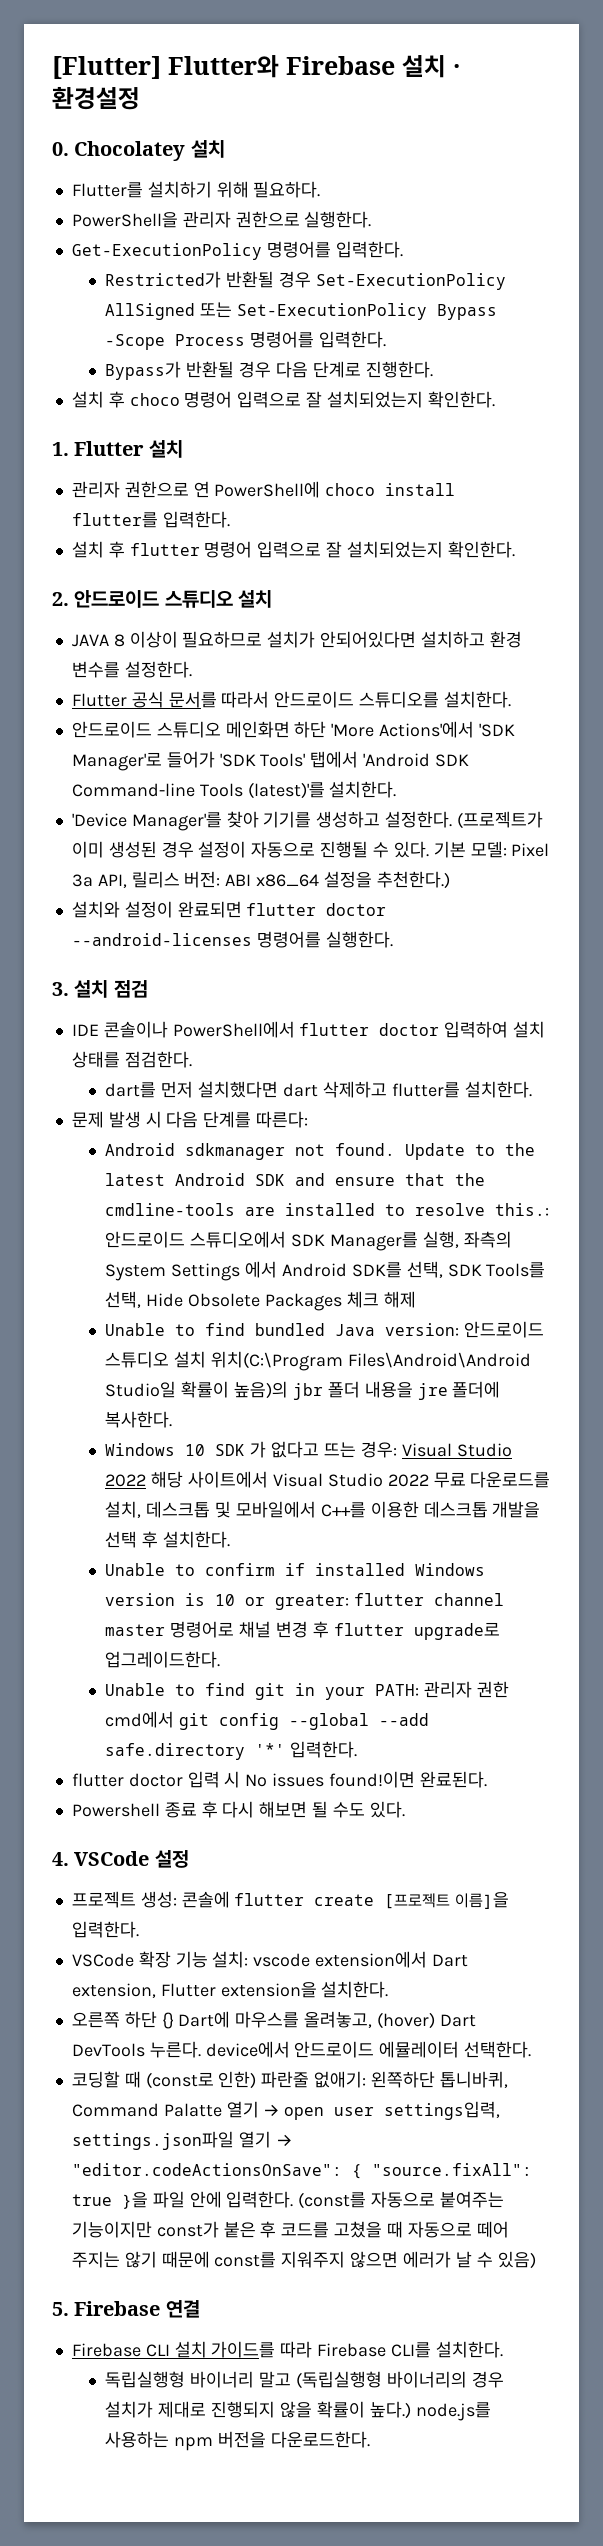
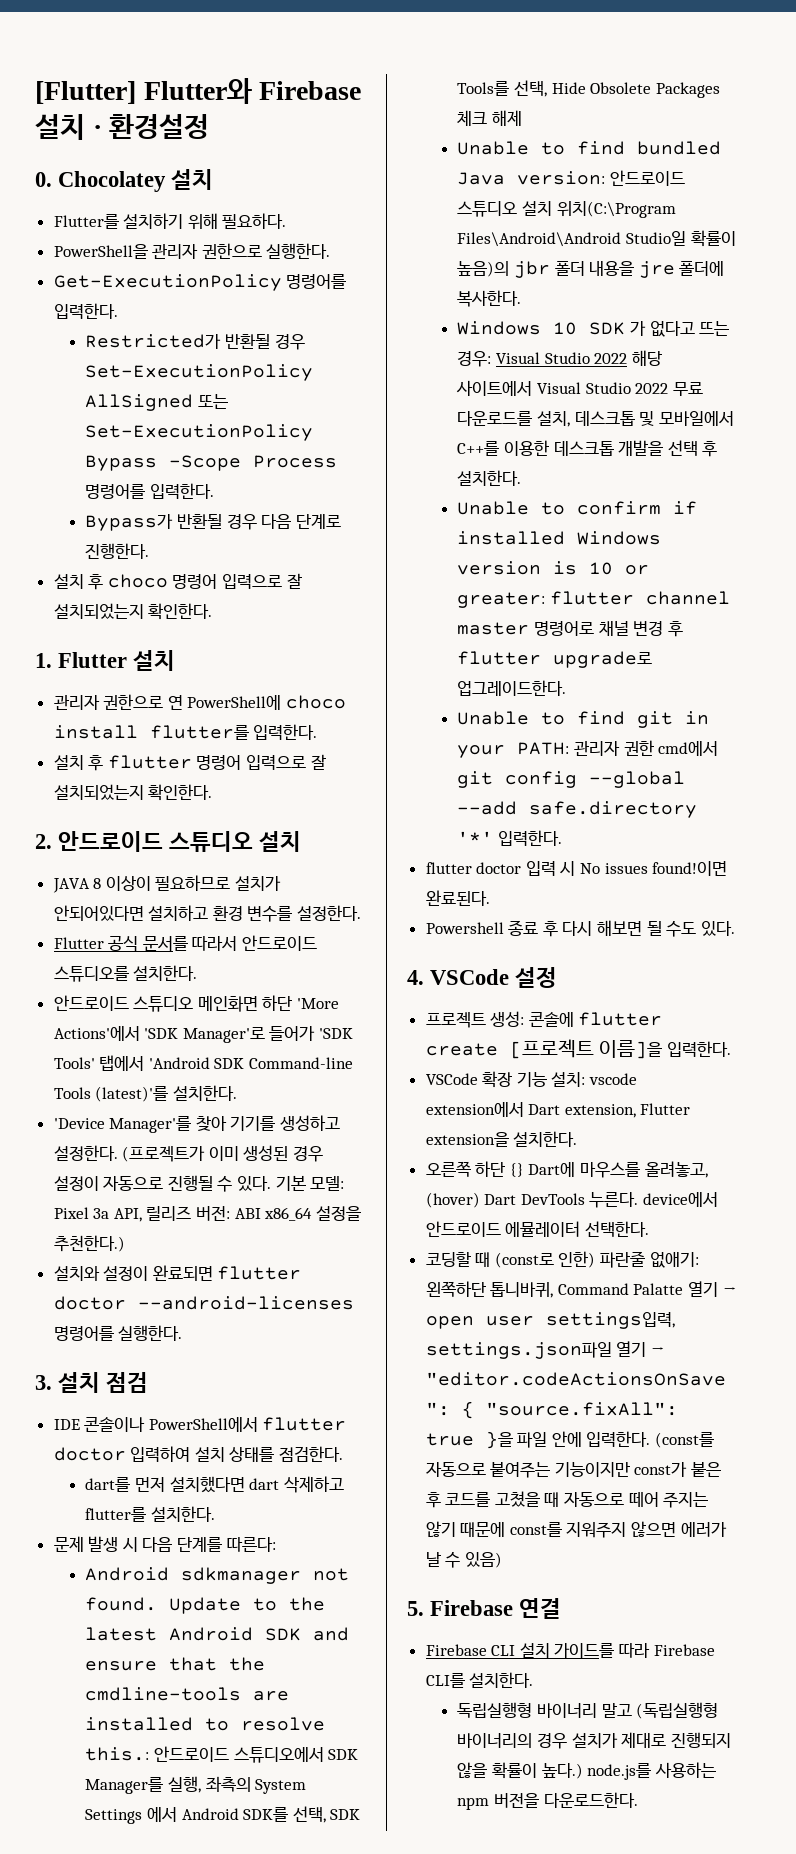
[131,871,180,888] 릴리스 -> [146,1206,192,1221] 릴리즈

